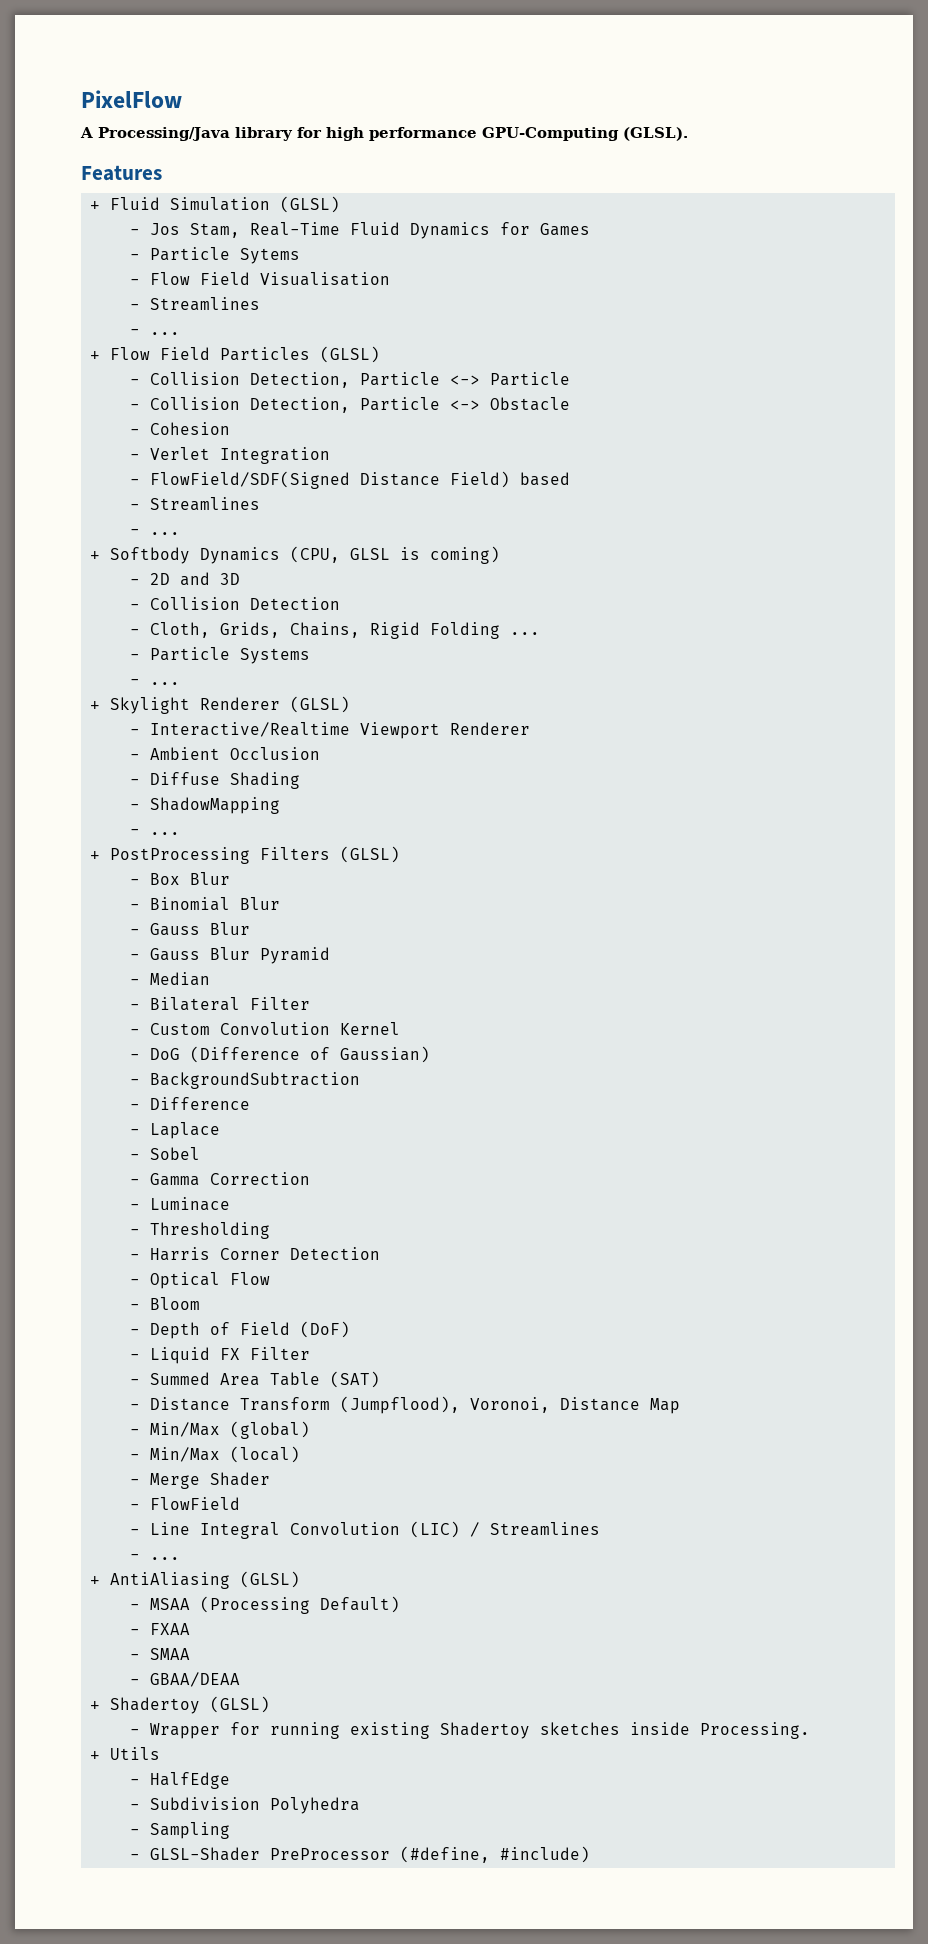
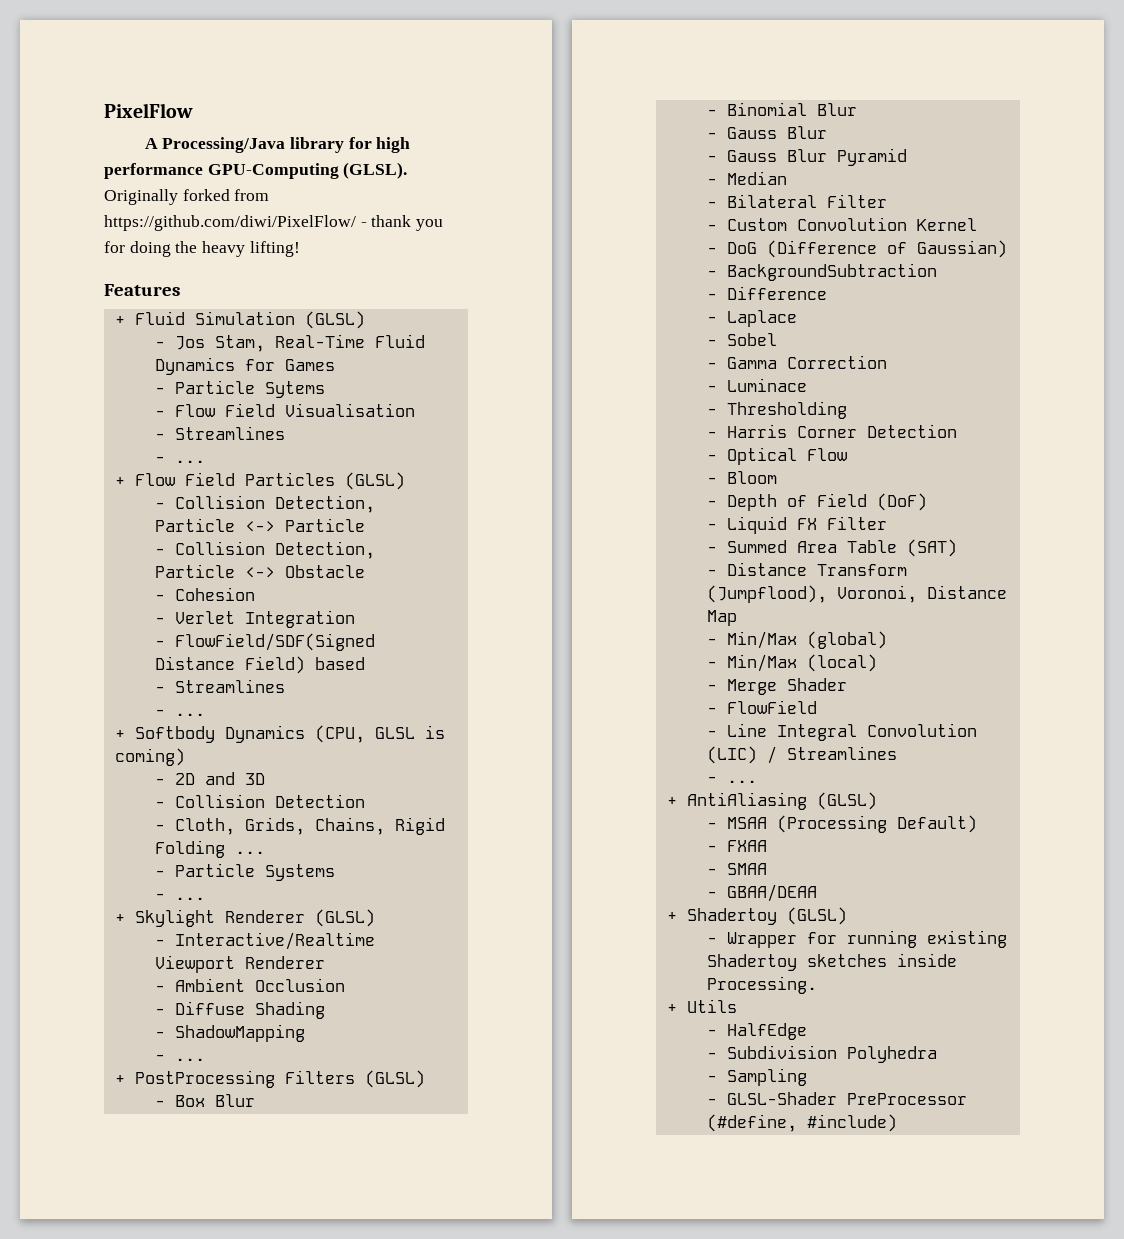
(688, 134) none -> [104,189,270,205] [104,215,444,231] [104,241,300,257] Originally forked from https://github.com/diwi/PixelFlow/ - thank you for doing the heavy lifting!

